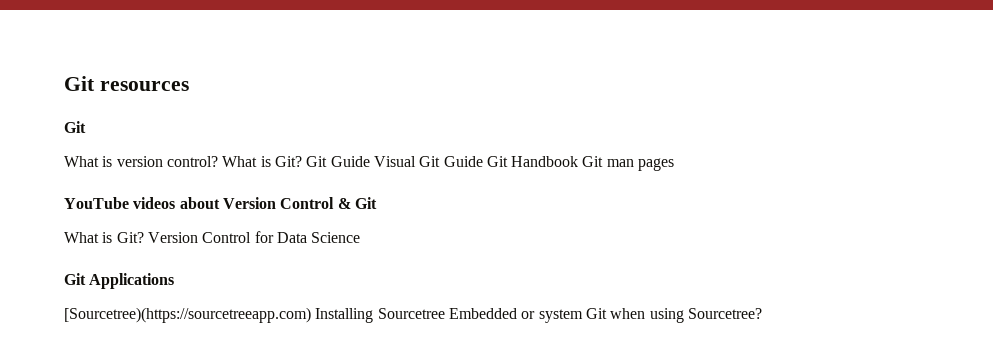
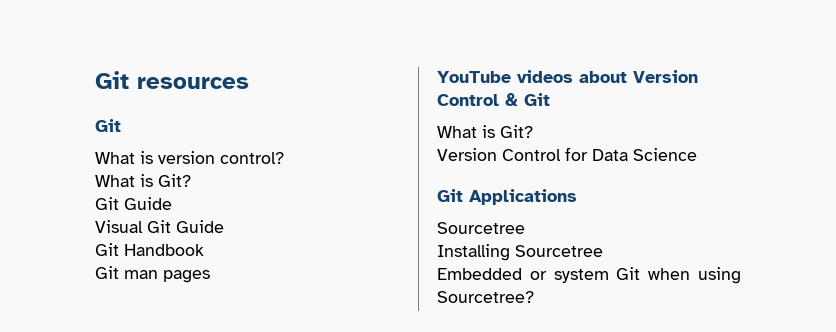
[222,156,370,167] What is Git? Git Guide -> [95,174,191,187] [95,197,172,210] // What is Git? // Git Guide //
(483, 161) none -> (224, 226) //
(579, 161) none -> (204, 250) //
(144, 237) none -> (533, 131) //
[64,307,311,323] [Sourcetree)(https://sourcetreeapp.com) -> [437,222,525,234] Sourcetree //
(445, 313) none -> (603, 251) //

